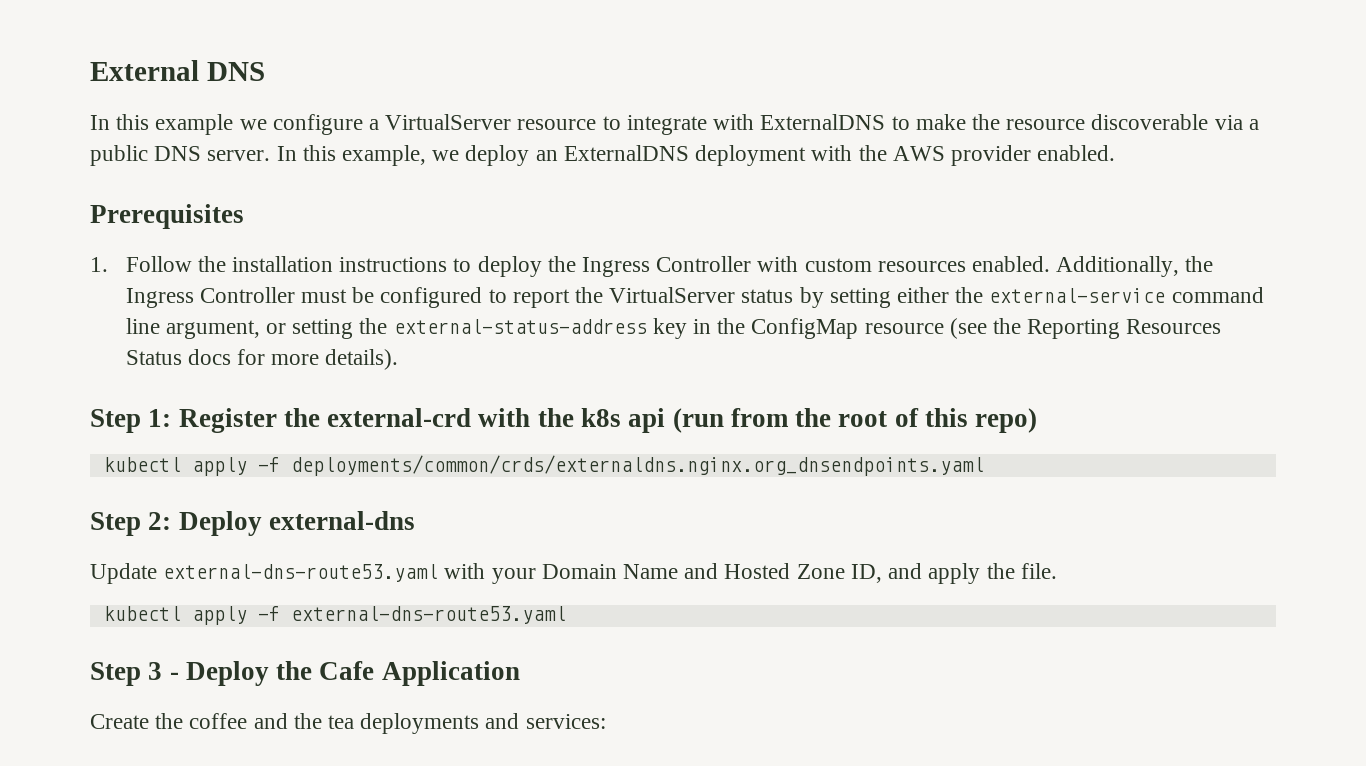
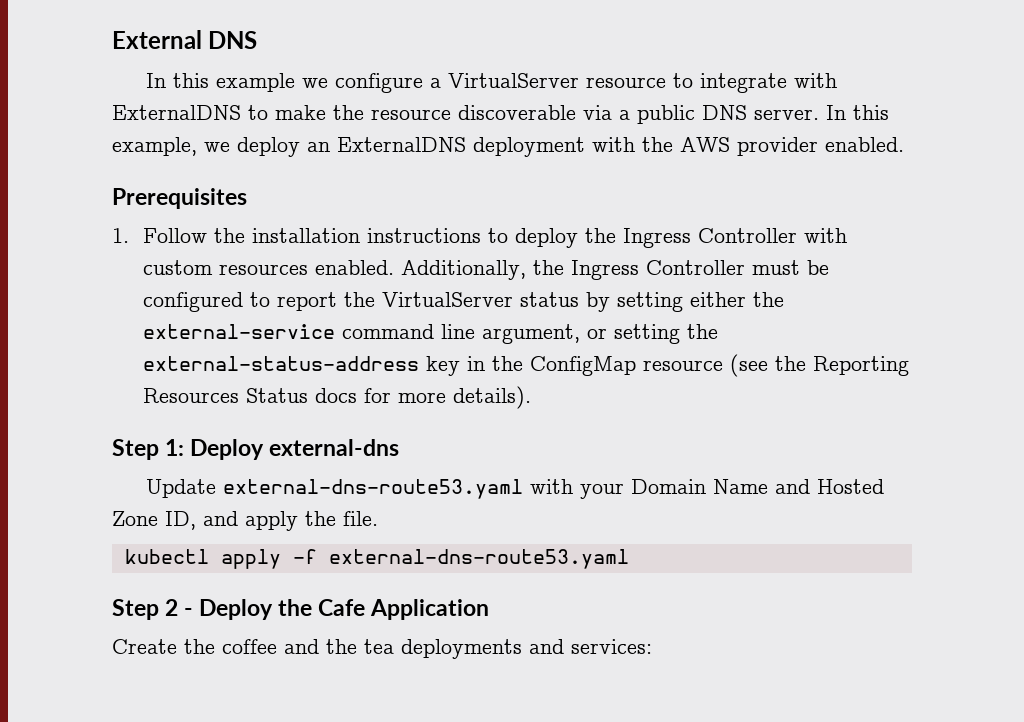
[178,408,1038,433] [103,455,984,476] [90,512,172,536] Register the external-crd with the k8s api (run from the root of this repo) // kubectl apply -f deployments/common/crds/externaldns.nginx.org_dnsendpoints.yaml // Step 2: -> (185, 447) none
[148,662,163,680] 3 -> [165,599,179,616] 2

